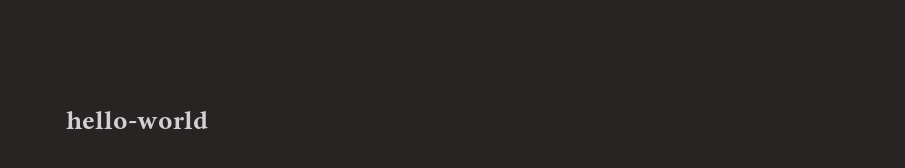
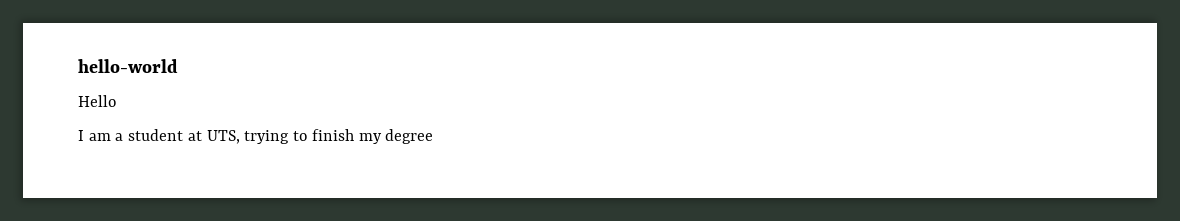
(208, 120) none -> [78,95,116,107] [78,129,434,144] // Hello // I am a student at UTS, trying to finish my degree

